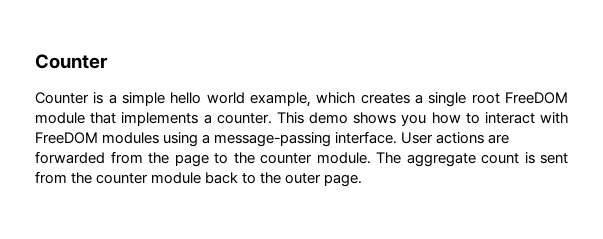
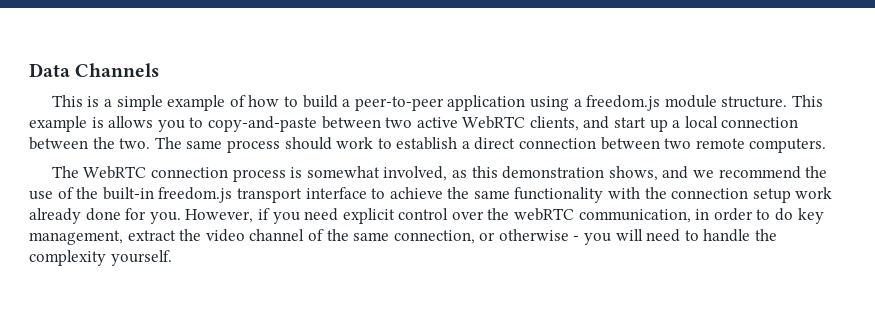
[35,54,108,69] [35,92,568,107] [35,112,568,126] [35,131,510,147] [35,151,568,167] [35,171,363,187] Counter // Counter is a simple hello world example, which creates a single root FreeDOM module that implements a counter. This demo shows you how to interact with FreeDOM modules using a message-passing interface. User actions are forwarded from the page to the counter module. The aggregate count is sent from the counter module back to the outer page. -> [29,63,160,77] [51,95,823,111] [29,116,799,132] [29,137,827,153] [51,166,828,182] [29,187,833,203] [29,208,824,224] [29,229,778,245] [29,250,172,266] Data Channels // This is a simple example of how to build a peer-to-peer application using a freedom.js module structure. This example is allows you to copy-and-paste between two active WebRTC clients, and start up a local connection between the two. The same process should work to establish a direct connection between two remote computers. // The WebRTC connection process is somewhat involved, as this demonstration shows, and we recommend the use of the built-in freedom.js transport interface to achieve the same functionality with the connection setup work already done for you. However, if you need explicit control over the webRTC communication, in order to do key management, extract the video channel of the same connection, or otherwise - you will need to handle the complexity yourself.

